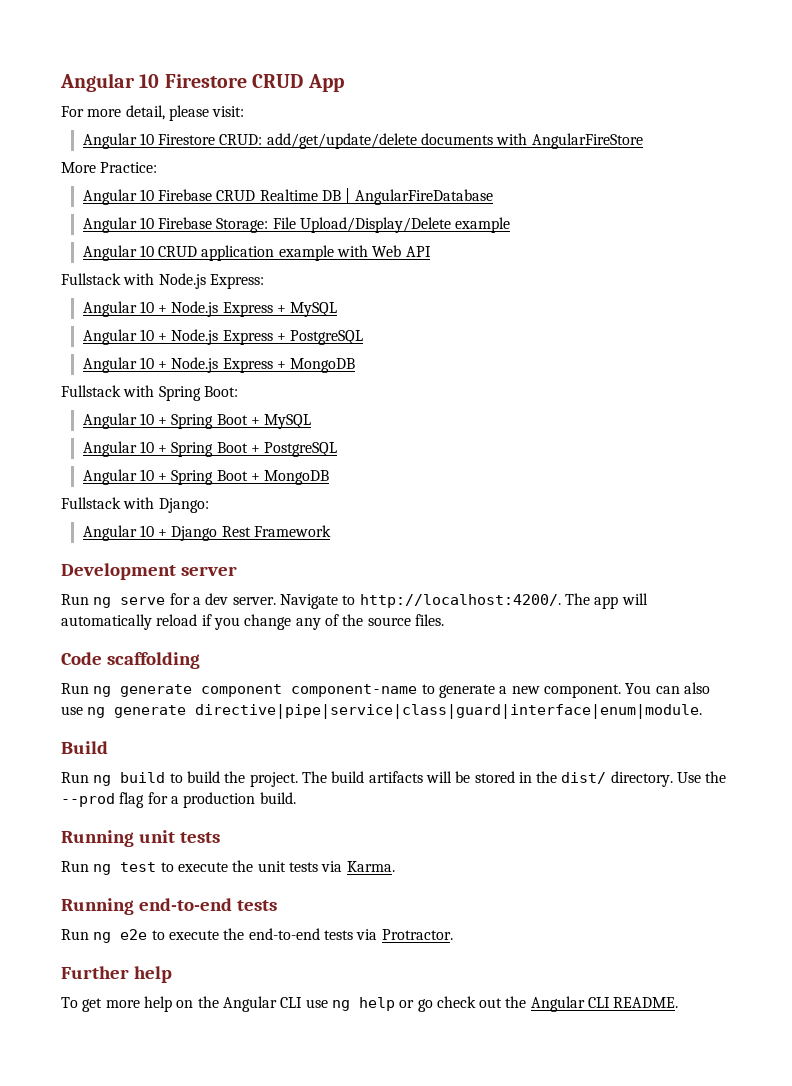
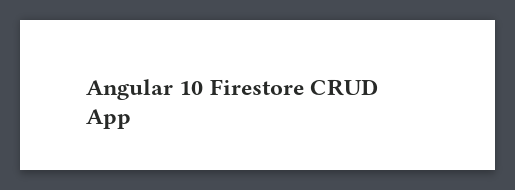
[61,105,245,121] [82,133,643,149] [61,162,158,173] [82,188,493,205] [82,217,511,233] [82,245,431,261] [61,273,264,289] [82,301,338,317] [82,329,364,345] [82,357,356,373] [61,385,238,401] [82,413,312,429] [82,441,338,457] [82,469,330,485] [61,497,209,513] [82,525,332,541] [61,563,237,580] [61,593,648,609] [61,614,444,630] [61,652,200,669] [61,682,710,698] [61,704,703,719] [61,741,108,754] [61,771,727,787] [61,792,296,808] [61,830,220,847] [61,860,395,875] [61,898,277,915] [61,928,453,943] [61,966,172,983] [61,996,679,1012] // For more detail, please visit: // Angular 10 Firestore CRUD: add/get/update/delete documents with AngularFireStore // More Practice: // Angular 10 Firebase CRUD Realtime DB | AngularFireDatabase // Angular 10 Firebase Storage: File Upload/Display/Delete example // Angular 10 CRUD application example with Web API // Fullstack with Node.js Express: // Angular 10 + Node.js Express + MySQL // Angular 10 + Node.js Express + PostgreSQL // Angular 10 + Node.js Express + MongoDB // Fullstack with Spring Boot: // Angular 10 + Spring Boot + MySQL // Angular 10 + Spring Boot + PostgreSQL // Angular 10 + Spring Boot + MongoDB // Fullstack with Django: // Angular 10 + Django Rest Framework // Development server // Run ng serve for a dev server. Navigate to http://localhost:4200/. The app will automatically reload if you change any of the source files. // Code scaffolding // Run ng generate component component-name to generate a new component. You can also use ng generate directive|pipe|service|class|guard|interface|enum|module. // Build // Run ng build to build the project. The build artifacts will be stored in the dist/ directory. Use the --prod flag for a production build. // Running unit tests // Run ng test to execute the unit tests via Karma. // Running end-to-end tests // Run ng e2e to execute the end-to-end tests via Protractor. // Further help // To get more help on the Angular CLI use ng help or go check out the Angular CLI README. -> (131, 119) none

